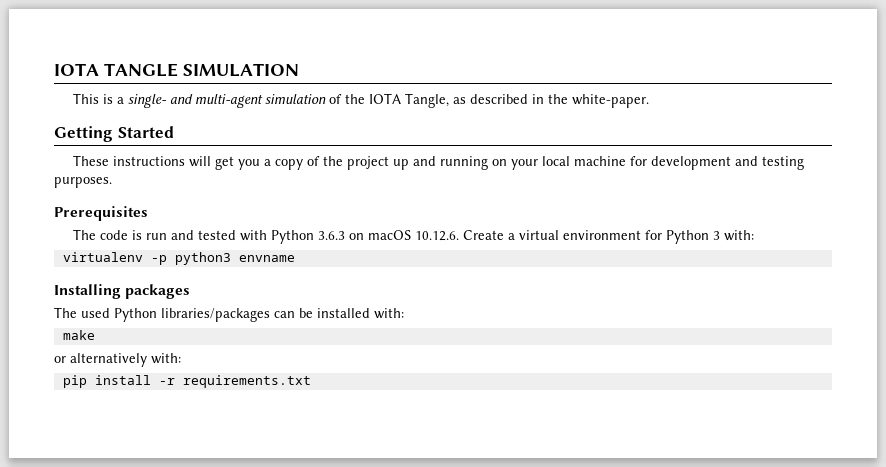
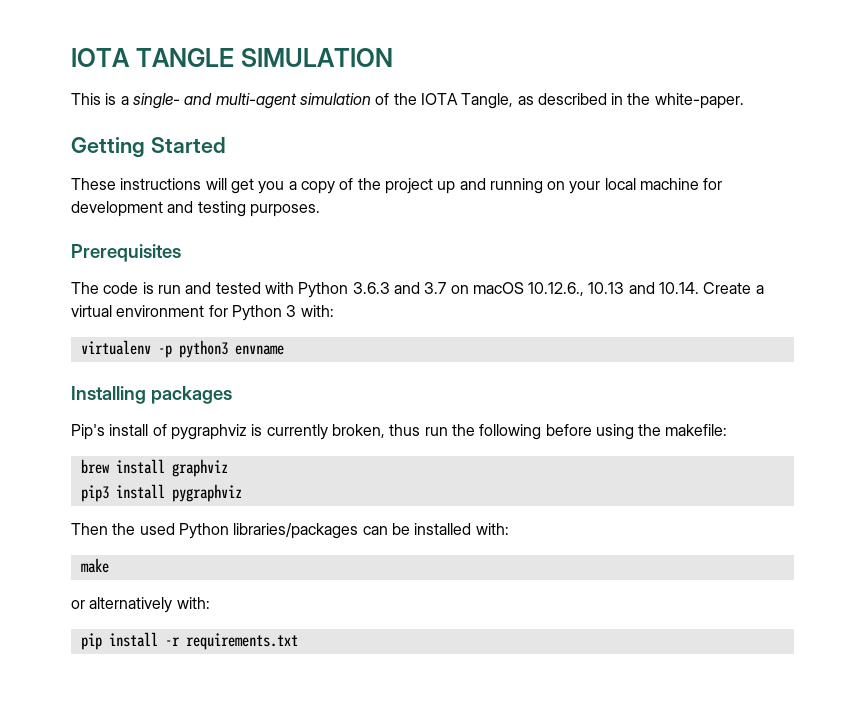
[349,230,460,241] on macOS 10.12.6. -> [393,282,700,296] and 3.7 on macOS 10.12.6., 10.13 and 10.14.
[54,307,77,318] The -> [71,424,728,440] [80,459,228,477] [80,484,242,502] [71,523,136,535] Pip's install of pygraphviz is currently broken, thus run the following before using the makefile: // brew install graphviz // pip3 install pygraphviz // Then the

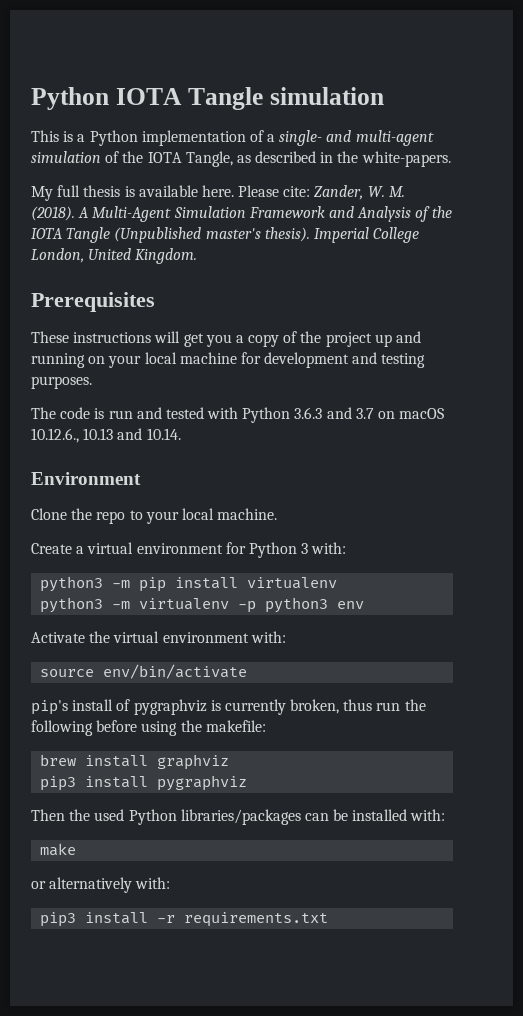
[71,48,393,67] IOTA TANGLE SIMULATION -> [31,87,384,110] Python IOTA Tangle simulation
(129, 100) none -> [89,130,276,146] Python implementation of a
[654,93,744,109] [71,137,226,158] white-paper. // Getting Started -> [361,151,451,167] [31,185,405,201] [31,206,453,222] [31,227,420,243] [31,248,198,264] [31,292,155,312] white-papers. // My full thesis is available here. Please cite: Zander, W. M. (2018). A Multi-Agent Simulation Framework and Analysis of the IOTA Tangle (Unpublished master's thesis). Imperial College London, United Kingdom. // Prerequisites
[71,244,181,262] // Prerequisites -> (92, 382) none
(700, 288) none -> [31,472,141,485] [31,508,278,524] // Environment // Clone the repo to your local machine. //
[80,340,284,358] [71,386,232,404] [71,424,105,440] virtualenv -p python3 envname // Installing packages // Pip's -> [40,576,338,592] [40,597,365,613] [31,631,286,643] [40,664,248,679] [31,700,68,715] python3 -m pip install virtualenv // python3 -m virtualenv -p python3 env // Activate the virtual environment with: // source env/bin/activate // pip's
[80,633,102,650] pip -> [40,912,77,927] pip3

